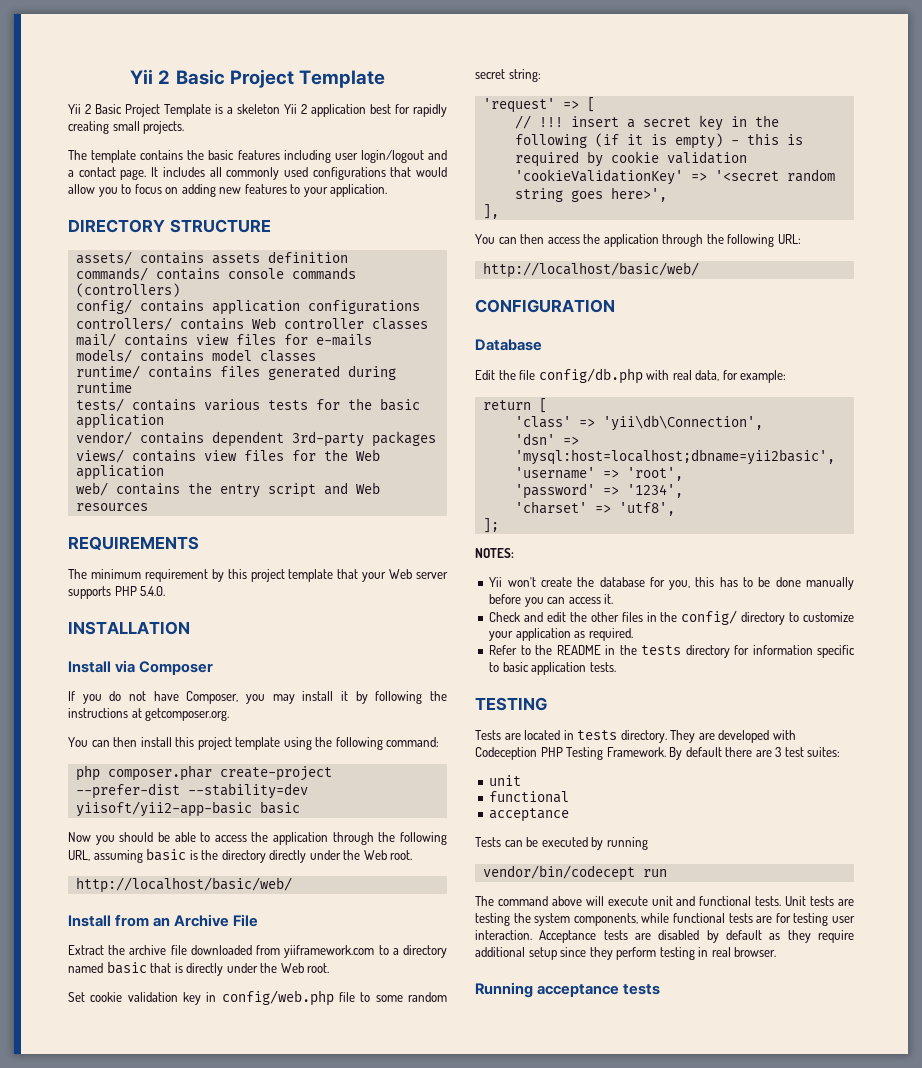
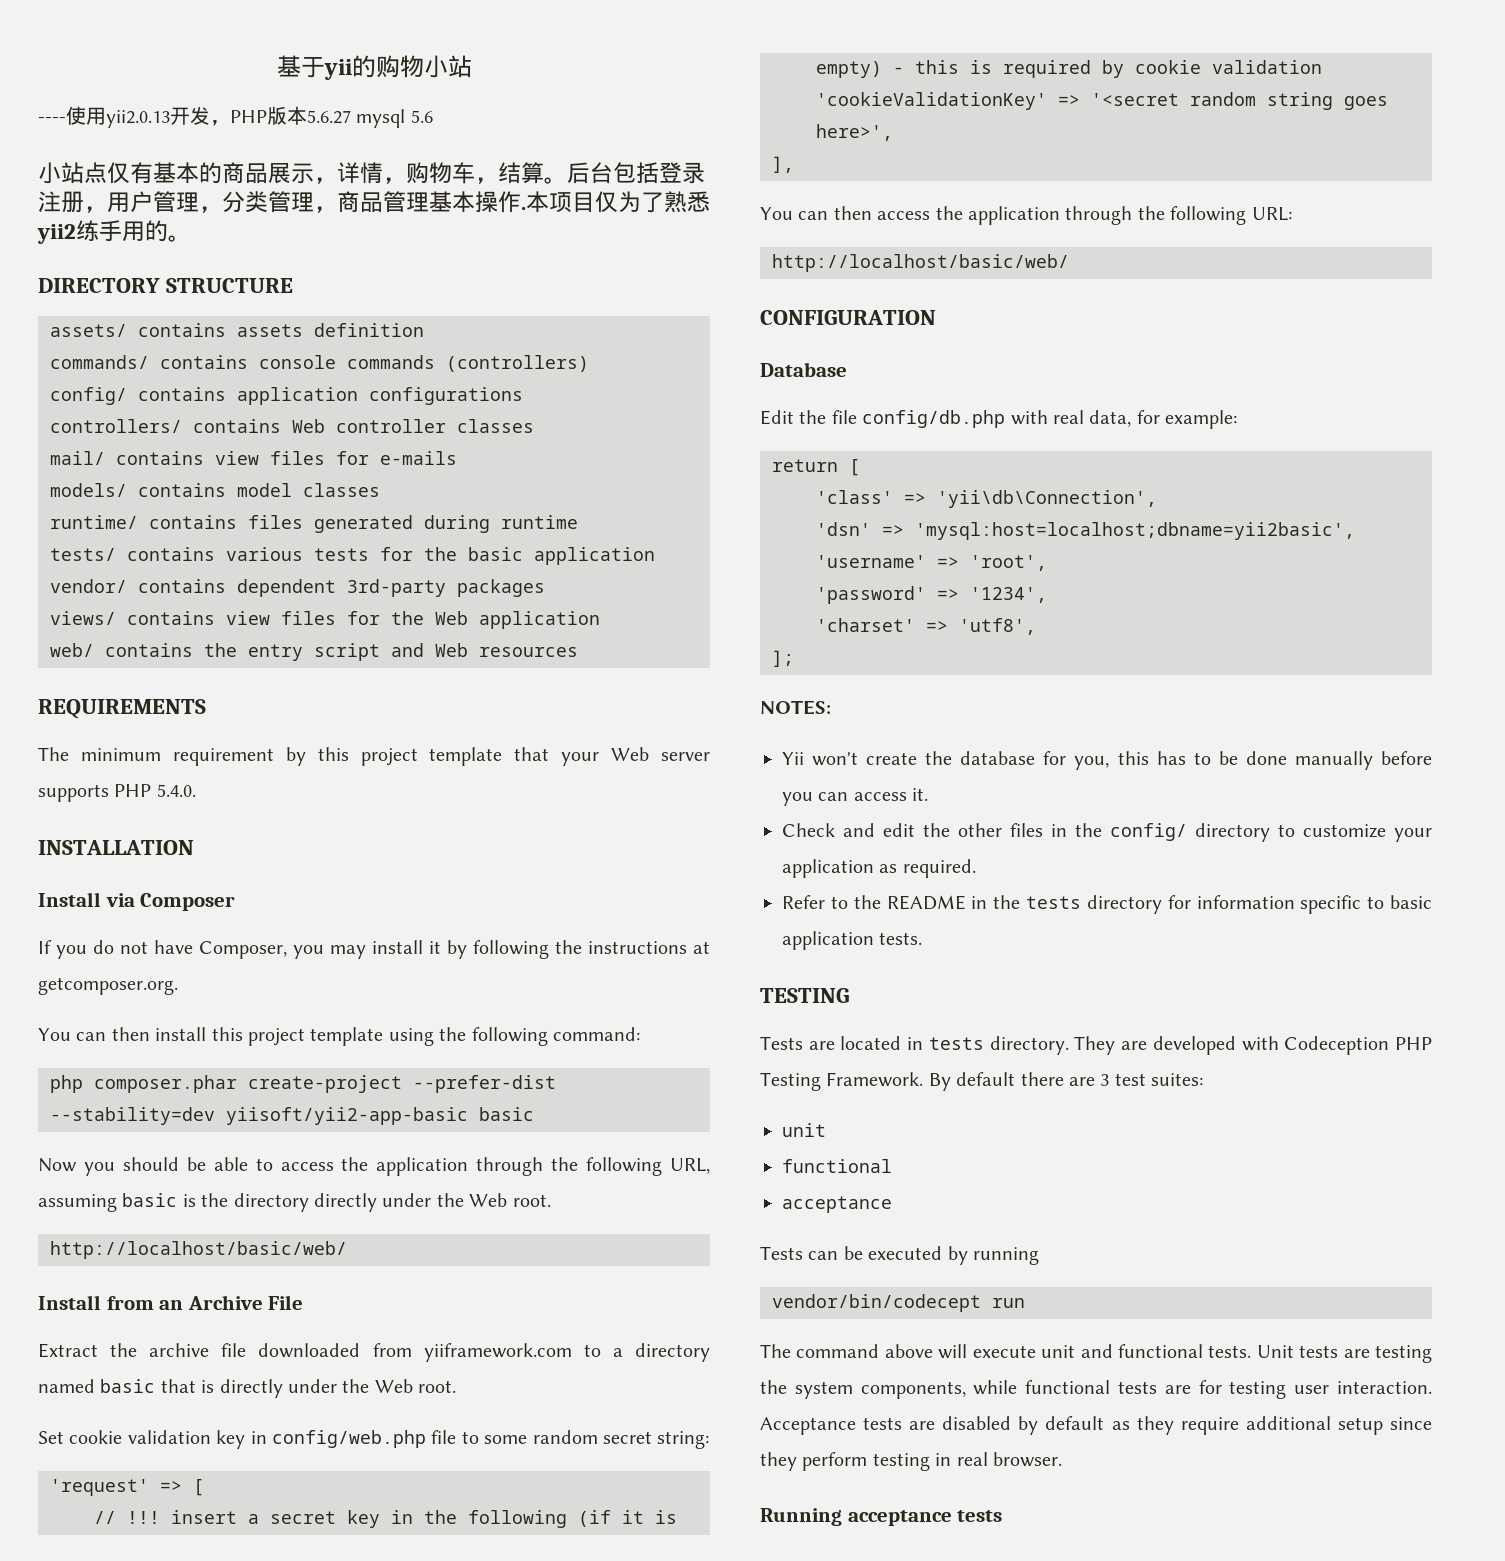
[130,69,385,88] [68,104,447,117] [68,121,185,134] [68,150,447,163] [68,167,447,180] [68,184,388,197] Yii 2 Basic Project Template // Yii 2 Basic Project Template is a skeleton Yii 2 application best for rapidly creating small projects. // The template contains the basic features including user login/logout and a contact page. It includes all commonly used configurations that would allow you to focus on adding new features to your application. -> [276,55,472,80] [38,106,433,128] [38,162,705,184] [38,191,710,213] [37,220,191,244] 基于yii的购物小站 // ----使用yii2.0.13开发，PHP版本5.6.27 mysql 5.6 // 小站点仅有基本的商品展示，详情，购物车，结算。后台包括登录注册，用户管理，分类管理，商品管理基本操作.本项目仅为了熟悉yii2练手用的。

